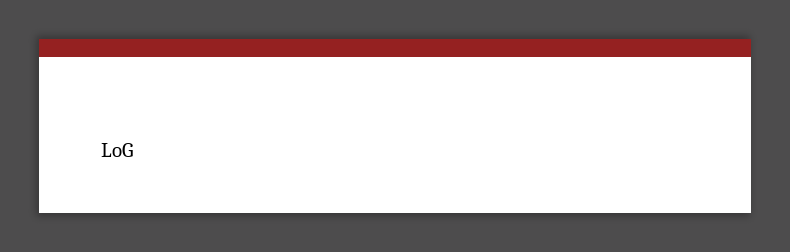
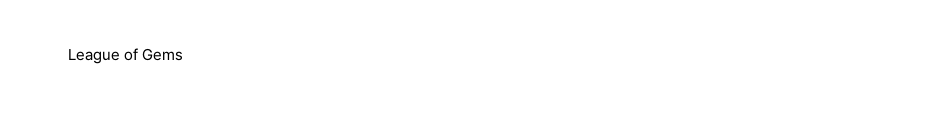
[101,143,133,157] LoG -> [68,48,184,64] League of Gems

